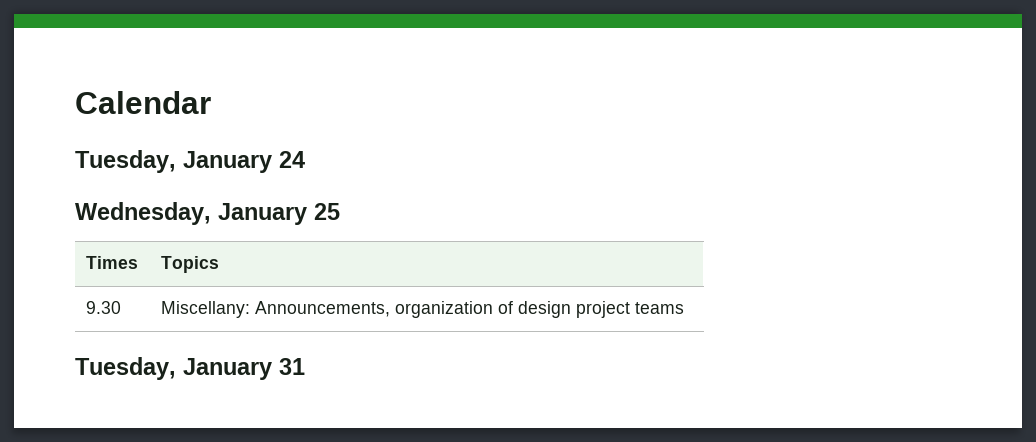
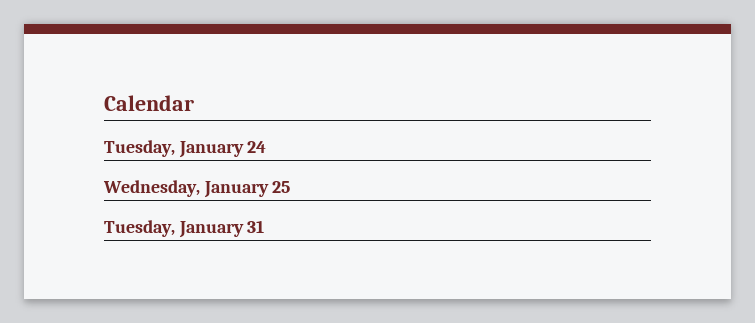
[86,256,139,269] [161,256,220,273] [86,301,122,314] [161,301,685,318] // Times | Topics // 9.30 | Miscellany: Announcements, organization of design project teams -> (291, 187) none

